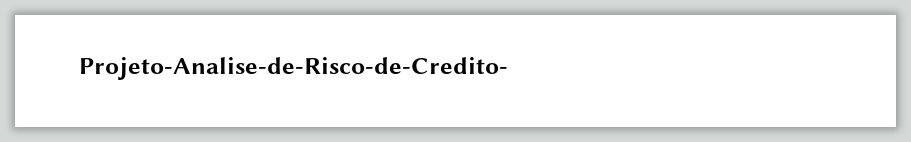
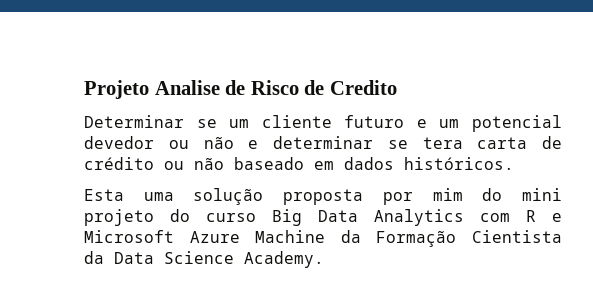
[79,57,508,80] Projeto-Analise-de-Risco-de-Credito- -> [84,80,397,99] [84,115,562,132] [84,136,562,149] [84,157,514,170] [84,188,562,205] [84,209,562,226] [84,230,562,247] [84,251,324,268] Projeto Analise de Risco de Credito // Determinar se um cliente futuro e um potencial devedor ou não e determinar se tera carta de crédito ou não baseado em dados históricos. // Esta uma solução proposta por mim do mini projeto do curso Big Data Analytics com R e Microsoft Azure Machine da Formação Cientista da Data Science Academy.

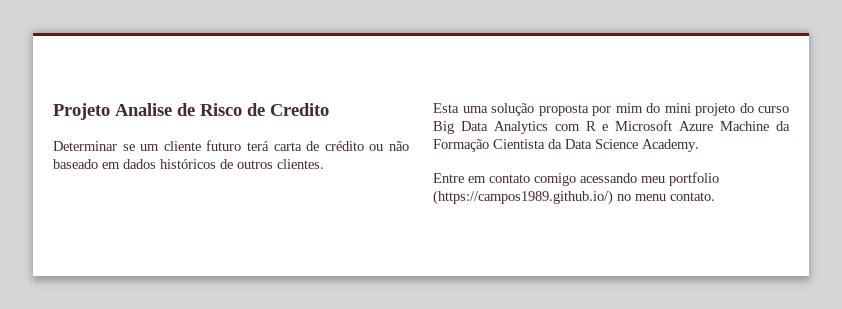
[416,115,562,132] [84,136,463,149] e um potencial devedor ou não e determinar se tera -> [246,141,269,151] terá
[404,157,514,170] históricos. -> [160,159,324,169] históricos de outros clientes.
(324, 259) none -> [433,172,719,186] [433,190,715,205] // Entre em contato comigo acessando meu portfolio (https://campos1989.github.io/) no menu contato.

